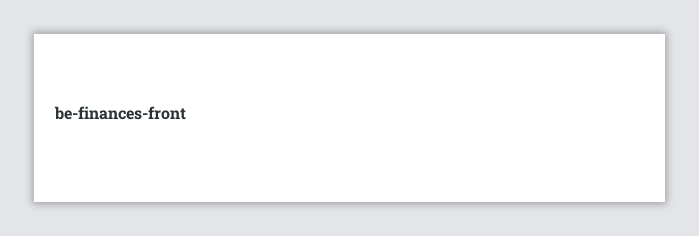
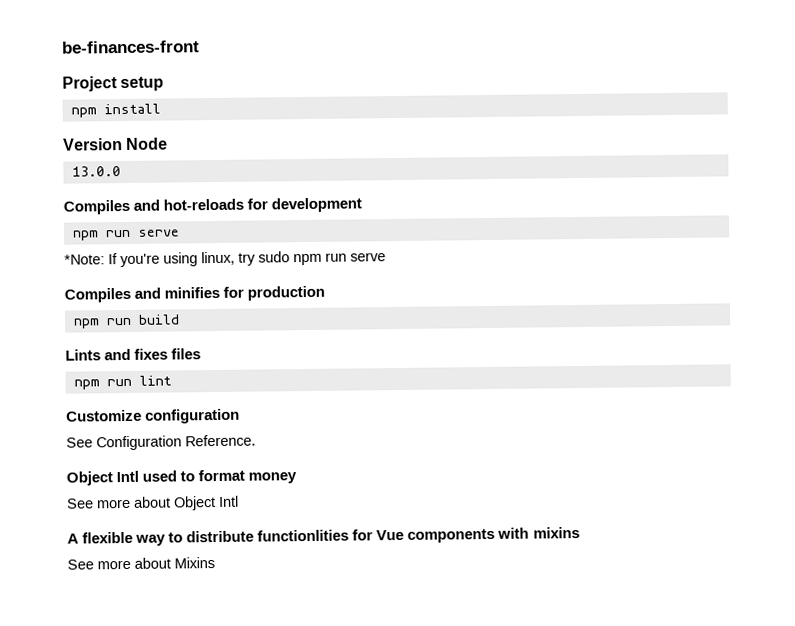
(186, 113) none -> [62,76,165,92] [70,103,161,118] [63,137,169,151] [71,166,121,177] [63,197,363,215] [72,229,180,241] [64,251,386,268] [64,285,326,303] [73,314,180,329] [65,348,202,361] [73,375,172,390] [66,408,241,424] [66,434,256,451] [66,469,298,486] [67,495,239,511] [67,527,580,546] [67,557,215,570] // Project setup // npm install // Version Node // 13.0.0 // Compiles and hot-reloads for development // npm run serve // *Note: If you're using linux, try sudo npm run serve // Compiles and minifies for production // npm run build // Lints and fixes files // npm run lint // Customize configuration // See Configuration Reference. // Object Intl used to format money // See more about Object Intl // A flexible way to distribute functionlities for Vue components with mixins // See more about Mixins

